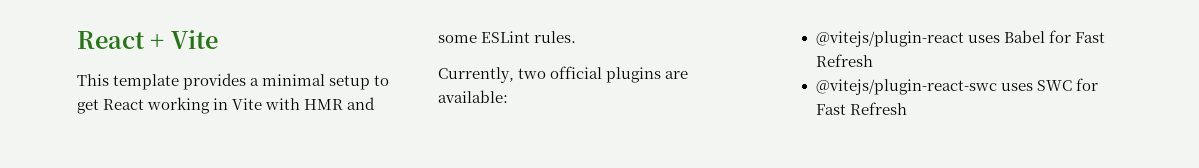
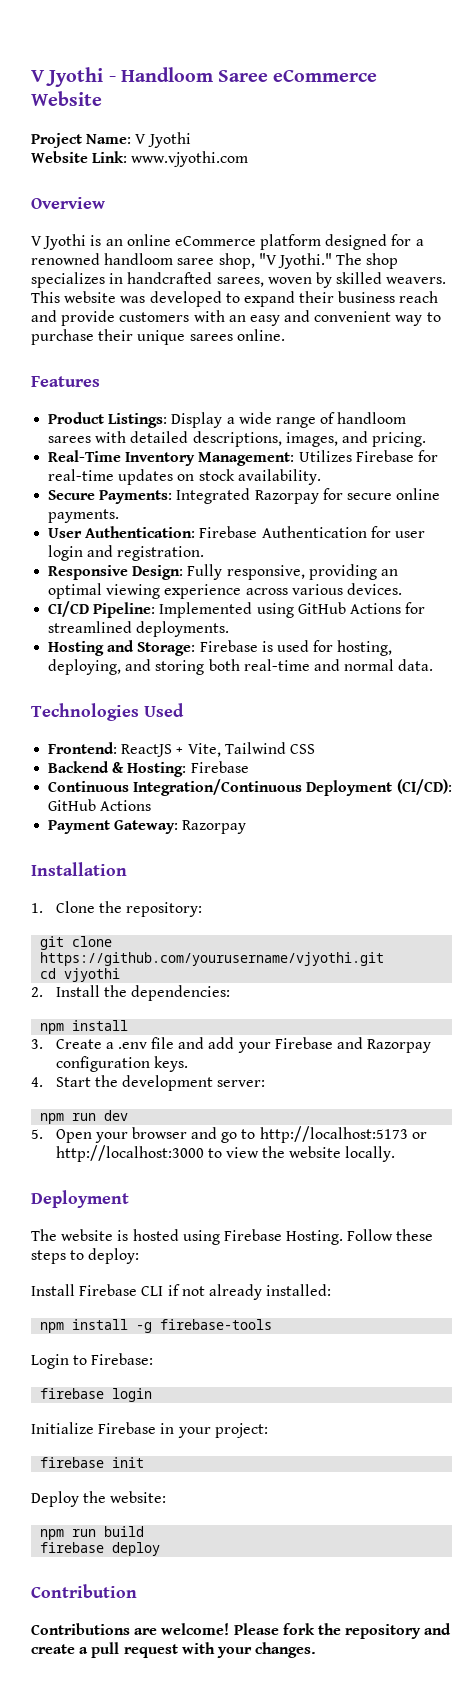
[77,30,218,49] [77,73,390,90] [77,97,376,114] [438,31,577,43] [438,66,689,83] [438,90,508,103] [815,30,1105,47] [815,54,873,67] [815,78,1098,95] [815,102,907,115] React + Vite // This template provides a minimal setup to get React working in Vite with HMR and some ESLint rules. // Currently, two official plugins are available: // @vitejs/plugin-react uses Babel for Fast Refresh // @vitejs/plugin-react-swc uses SWC for Fast Refresh -> [31,67,378,87] [31,91,102,106] [31,132,191,148] [31,151,249,167] [31,197,105,209] [31,234,424,250] [31,253,399,269] [31,272,447,288] [31,291,439,307] [31,310,441,326] [31,329,285,345] [31,376,100,387] [48,412,407,428] [48,431,427,447] [48,450,438,466] [48,469,321,485] [48,488,441,504] [48,509,120,523] [48,526,425,538] [48,545,205,561] [48,564,398,580] [48,583,402,599] [48,601,426,618] [48,621,230,637] [48,640,393,656] [48,659,434,675] [31,703,184,721] [48,742,315,757] [48,761,249,777] [48,779,452,796] [48,799,152,811] [48,820,247,834] [31,862,127,876] [31,901,202,917] [40,936,113,950] [40,952,385,966] [40,968,121,982] [31,985,230,1001] [40,1020,129,1034] [31,1037,432,1053] [55,1056,188,1072] [31,1075,266,1091] [40,1110,129,1124] [31,1126,427,1143] [55,1145,396,1162] [31,1190,129,1208] [31,1229,434,1245] [31,1248,140,1264] [31,1284,332,1300] [40,1319,273,1333] [31,1353,154,1369] [40,1388,153,1402] [31,1422,268,1438] [40,1457,145,1468] [31,1491,167,1507] [40,1526,145,1540] [40,1542,161,1556] [31,1584,137,1598] [31,1623,452,1639] [31,1642,317,1658] V Jyothi - Handloom Saree eCommerce Website // Project Name: V Jyothi // Website Link: www.vjyothi.com // Overview // V Jyothi is an online eCommerce platform designed for a renowned handloom saree shop, "V Jyothi." The shop specializes in handcrafted sarees, woven by skilled weavers. This website was developed to expand their business reach and provide customers with an easy and convenient way to purchase their unique sarees online. // Features // Product Listings: Display a wide range of handloom sarees with detailed descriptions, images, and pricing. // Real-Time Inventory Management: Utilizes Firebase for real-time updates on stock availability. // Secure Payments: Integrated Razorpay for secure online payments. // User Authentication: Firebase Authentication for user login and registration. // Responsive Design: Fully responsive, providing an optimal viewing experience across various devices. // CI/CD Pipeline: Implemented using GitHub Actions for streamlined deployments. // Hosting and Storage: Firebase is used for hosting, deploying, and storing both real-time and normal data. // Technologies Used // Frontend: ReactJS + Vite, Tailwind CSS // Backend & Hosting: Firebase // Continuous Integration/Continuous Deployment (CI/CD): GitHub Actions // Payment Gateway: Razorpay // Installation // 1. Clone the repository: // git clone https://github.com/yourusername/vjyothi.git // cd vjyothi // 2. Install the dependencies: // npm install // 3. Create a .env file and add your Firebase and Razorpay configuration keys. // 4. Start the development server: // npm run dev // 5. Open your browser and go to http://localhost:5173 or http://localhost:3000 to view the website locally. // Deployment // The website is hosted using Firebase Hosting. Follow these steps to deploy: // Install Firebase CLI if not already installed: // npm install -g firebase-tools // Login to Firebase: // firebase login // Initialize Firebase in your project: // firebase init // Deploy the website: // npm run build // firebase deploy // Contribution // Contributions are welcome! Please fork the repository and create a pull request with your changes.

